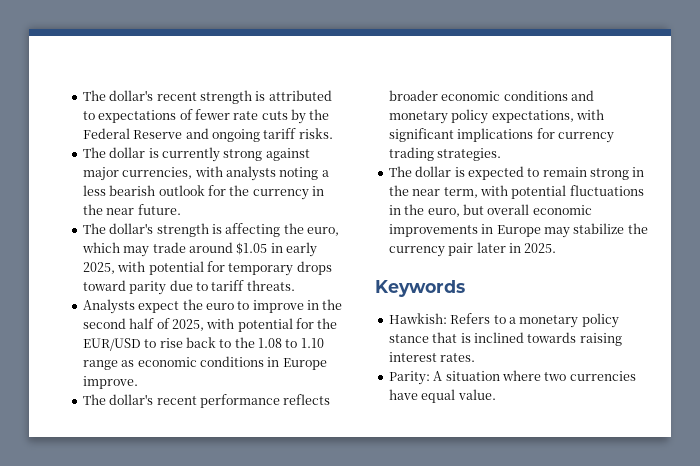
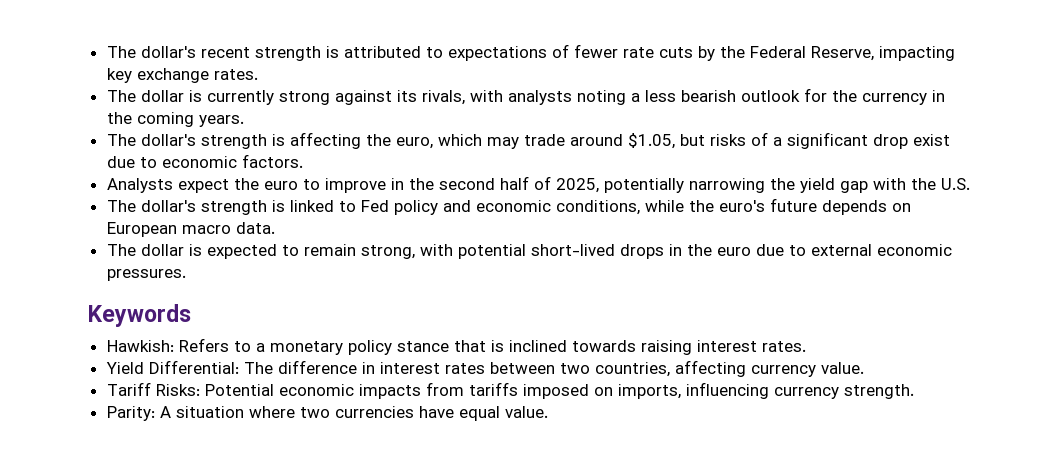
[133,128,333,142] Reserve and ongoing tariff risks. -> [810,46,955,61] [106,68,258,83] Reserve, impacting key exchange rates.
[82,167,193,181] major currencies, -> [396,90,465,105] its rivals,
[106,204,181,215] near future. -> [136,112,244,127] coming years.
[236,242,317,257] [82,261,332,276] [82,280,295,295] $1.05 in early 2025, with potential for temporary drops toward parity due to tariff threats. -> [627,132,950,149] [106,154,303,168] $1.05, but risks of a significant drop exist due to economic factors.
[206,318,338,332] [82,337,324,351] [82,356,327,370] [82,376,138,389] [82,394,331,408] [388,90,594,101] [388,109,604,124] [388,128,614,143] [388,147,502,161] with potential for the EUR/USD to rise back to the 1.08 to 1.10 range as economic conditions in Europe improve. // The dollar's recent performance reflects broader economic conditions and monetary policy expectations, with significant implications for currency trading strategies. -> [603,178,970,193] [106,198,911,215] [106,222,275,237] potentially narrowing the yield gap with the U.S. // The dollar's strength is linked to Fed policy and economic conditions, while the euro's future depends on European macro data.
[590,167,645,180] [388,185,644,199] [388,204,592,217] [388,223,648,238] [388,242,557,257] strong in the near term, with potential fluctuations in the euro, but overall economic improvements in Europe may stabilize the currency pair later in 2025. -> [360,244,952,259] [106,269,186,281] strong, with potential short-lived drops in the euro due to external economic pressures.
(476, 357) none -> [105,360,864,377] [106,382,914,399] // Yield Differential: The difference in interest rates between two countries, affecting currency value. // Tariff Risks: Potential economic impacts from tariffs imposed on imports, influencing currency strength.

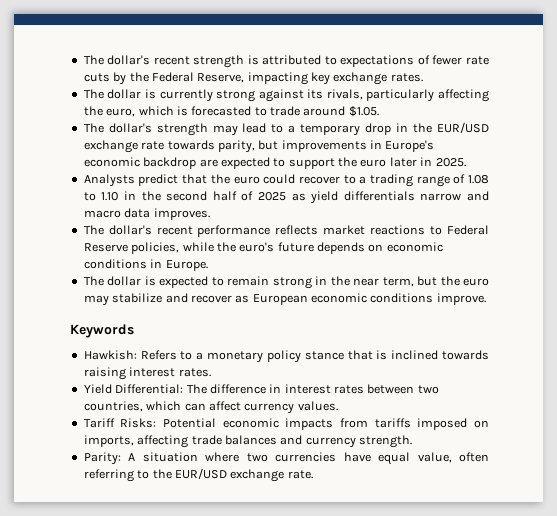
[469,88,945,105] [106,112,244,127] [106,132,950,149] [106,154,303,168] [106,178,386,193] with analysts noting a less bearish outlook for the currency in the coming years. // The dollar's strength is affecting the euro, which may trade around $1.05, but risks of a significant drop exist due to economic factors. // Analysts expect the euro to improve -> [366,89,489,102] [83,106,379,117] [83,122,490,136] [83,140,435,153] [83,157,466,169] [83,174,489,187] [83,192,119,201] particularly affecting the euro, which is forecasted to trade around $1.05. // The dollar's strength may lead to a temporary drop in the EUR/USD exchange rate towards parity, but improvements in Europe's economic backdrop are expected to support the euro later in 2025. // Analysts predict that the euro could recover to a trading range of 1.08 to 1.10
[555,178,970,193] [106,200,640,215] 2025, potentially narrowing the yield gap with the U.S. // The dollar's strength is linked to Fed policy and economic conditions, -> [257,191,490,204] [83,208,210,220] [83,225,489,237] [83,242,180,254] 2025 as yield differentials narrow and macro data improves. // The dollar's recent performance reflects market reactions to Federal Reserve policies,
[106,222,275,237] European macro data. -> [386,242,443,252] [83,259,208,271] economic conditions in Europe.
[360,244,952,259] [106,269,186,281] strong, with potential short-lived drops in the euro due to external economic pressures. -> [272,276,489,289] [83,293,486,306] strong in the near term, but the euro may stabilize and recover as European economic conditions improve.
[674,360,864,377] affecting currency value. -> [146,401,338,414] which can affect currency values.
[685,382,769,399] influencing -> [137,435,303,448] affecting trade balances and
[504,406,548,418] value. -> [417,452,490,463] [83,468,313,482] value, often referring to the EUR/USD exchange rate.

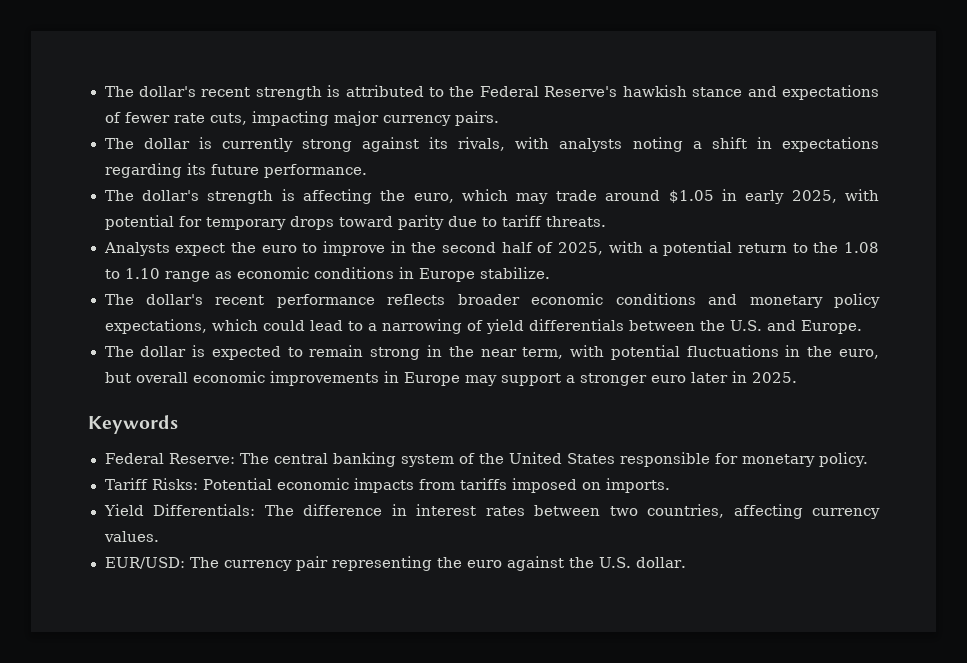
[340,55,489,67] [83,72,423,85] expectations of fewer rate cuts by the Federal Reserve, impacting key exchange rates. -> [449,85,879,100] [104,111,499,126] the Federal Reserve's hawkish stance and expectations of fewer rate cuts, impacting major currency pairs.
[366,89,489,102] [83,106,379,117] [83,122,490,136] [83,140,435,153] [83,157,466,169] [83,174,489,187] [83,192,119,201] particularly affecting the euro, which is forecasted to trade around $1.05. // The dollar's strength may lead to a temporary drop in the EUR/USD exchange rate towards parity, but improvements in Europe's economic backdrop are expected to support the euro later in 2025. // Analysts predict that the euro could recover to a trading range of 1.08 to 1.10 -> [515,137,879,152] [104,163,367,178] [104,189,880,204] [104,215,606,230] [103,241,385,256] with analysts noting a shift in expectations regarding its future performance. // The dollar's strength is affecting the euro, which may trade around $1.05 in early 2025, with potential for temporary drops toward parity due to tariff threats. // Analysts expect the euro to improve
[257,191,490,204] [83,208,210,220] 2025 as yield differentials narrow and macro data improves. -> [558,241,880,256] [104,267,550,282] 2025, with a potential return to the 1.08 to 1.10 range as economic conditions in Europe stabilize.
[323,225,489,235] [83,242,443,254] [83,259,163,269] market reactions to Federal Reserve policies, while the euro's future depends on economic conditions in -> [457,293,881,308] [104,319,797,334] broader economic conditions and monetary policy expectations, which could lead to a narrowing of yield differentials between the U.S. and
[417,276,489,286] [83,293,486,306] [70,324,134,338] [83,350,489,363] [83,367,211,380] [83,384,439,394] [83,401,338,414] but the euro may stabilize and recover as European economic conditions improve. // Keywords // Hawkish: Refers to a monetary policy stance that is inclined towards raising interest rates. // Yield Differential: The difference in interest rates between two countries, which can affect currency values. -> [570,345,879,360] [104,371,797,386] [88,415,178,434] [104,452,869,467] with potential fluctuations in the euro, but overall economic improvements in Europe may support a stronger euro later in 2025. // Keywords // Federal Reserve: The central banking system of the United States responsible for monetary policy.
[83,435,412,448] [83,452,490,465] [83,468,313,482] imports, affecting trade balances and currency strength. // Parity: A situation where two currencies have equal value, often referring to the EUR/USD exchange rate. -> [606,478,671,493] [103,504,880,519] [103,531,159,542] [104,556,687,571] imports. // Yield Differentials: The difference in interest rates between two countries, affecting currency values. // EUR/USD: The currency pair representing the euro against the U.S. dollar.

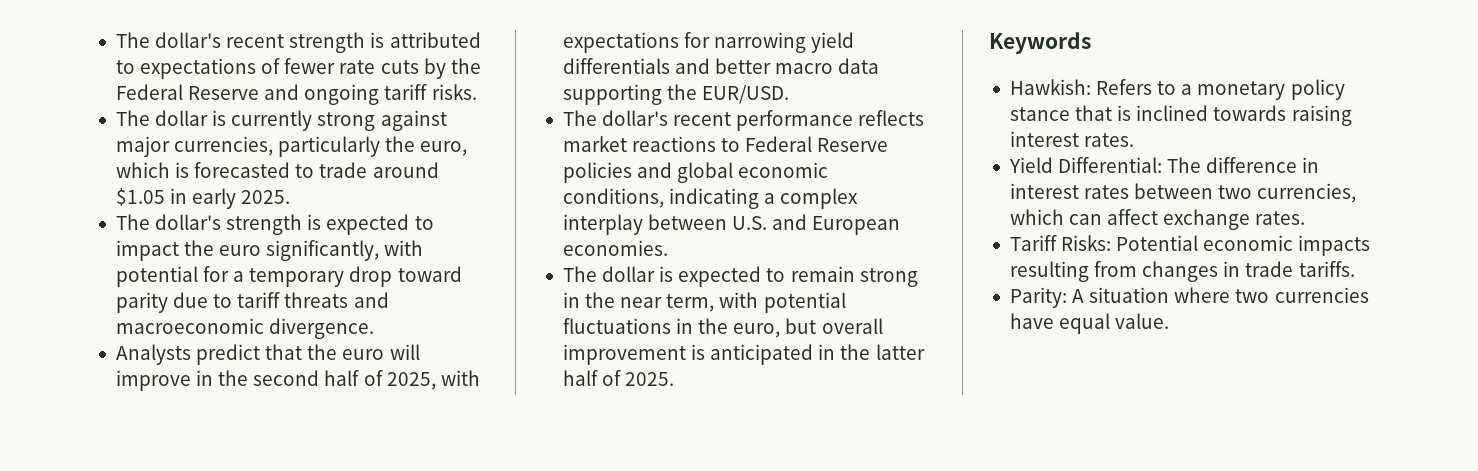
[449,85,879,100] [104,111,499,126] the Federal Reserve's hawkish stance and expectations of fewer rate cuts, impacting major currency pairs. -> [140,58,481,79] [115,84,477,105] expectations of fewer rate cuts by the Federal Reserve and ongoing tariff risks.
[429,137,879,152] [104,163,367,178] [104,189,880,204] [104,215,334,230] its rivals, with analysts noting a shift in expectations regarding its future performance. // The dollar's strength is affecting the euro, which may trade around $1.05 in early 2025, with potential for temporary drops -> [115,136,468,157] [115,162,439,178] [115,188,291,209] [115,214,434,235] [115,240,424,261] [115,266,393,287] major currencies, particularly the euro, which is forecasted to trade around $1.05 in early 2025. // The dollar's strength is expected to impact the euro significantly, with potential for a temporary drop
[545,216,606,227] threats. -> [284,292,389,308] [115,318,375,339] threats and macroeconomic divergence.
[175,242,318,256] expect the euro to -> [196,344,420,365] predict that the euro will
[648,241,880,256] [104,267,550,282] a potential return to the 1.08 to 1.10 range as economic conditions in Europe stabilize. -> [562,32,855,53] [562,58,880,74] [562,84,790,105] expectations for narrowing yield differentials and better macro data supporting the EUR/USD.
[457,293,881,308] [104,319,863,334] broader economic conditions and monetary policy expectations, which could lead to a narrowing of yield differentials between the U.S. and Europe. -> [562,136,889,152] [562,162,829,183] [562,188,859,209] [562,214,901,235] [562,240,668,256] market reactions to Federal Reserve policies and global economic conditions, indicating a complex interplay between U.S. and European economies.
[192,371,797,386] [88,415,178,434] [104,452,869,467] [104,478,671,493] economic improvements in Europe may support a stronger euro later in 2025. // Keywords // Federal Reserve: The central banking system of the United States responsible for monetary policy. // Tariff Risks: Potential economic impacts from tariffs imposed on imports. -> [562,344,925,365] [562,370,675,386] [989,32,1091,54] [1009,79,1345,100] [1009,105,1352,126] [1009,131,1135,147] improvement is anticipated in the latter half of 2025. // Keywords // Hawkish: Refers to a monetary policy stance that is inclined towards raising interest rates.
[153,504,255,516] Differentials: -> [1058,157,1163,173] Differential:
[647,504,880,519] [103,531,159,542] [104,556,687,571] countries, affecting currency values. // EUR/USD: The currency pair representing the euro against the U.S. dollar. -> [1257,183,1357,203] [1009,209,1306,230] [1009,235,1371,256] [1009,261,1355,282] [1009,287,1369,308] [1009,313,1170,334] currencies, which can affect exchange rates. // Tariff Risks: Potential economic impacts resulting from changes in trade tariffs. // Parity: A situation where two currencies have equal value.

